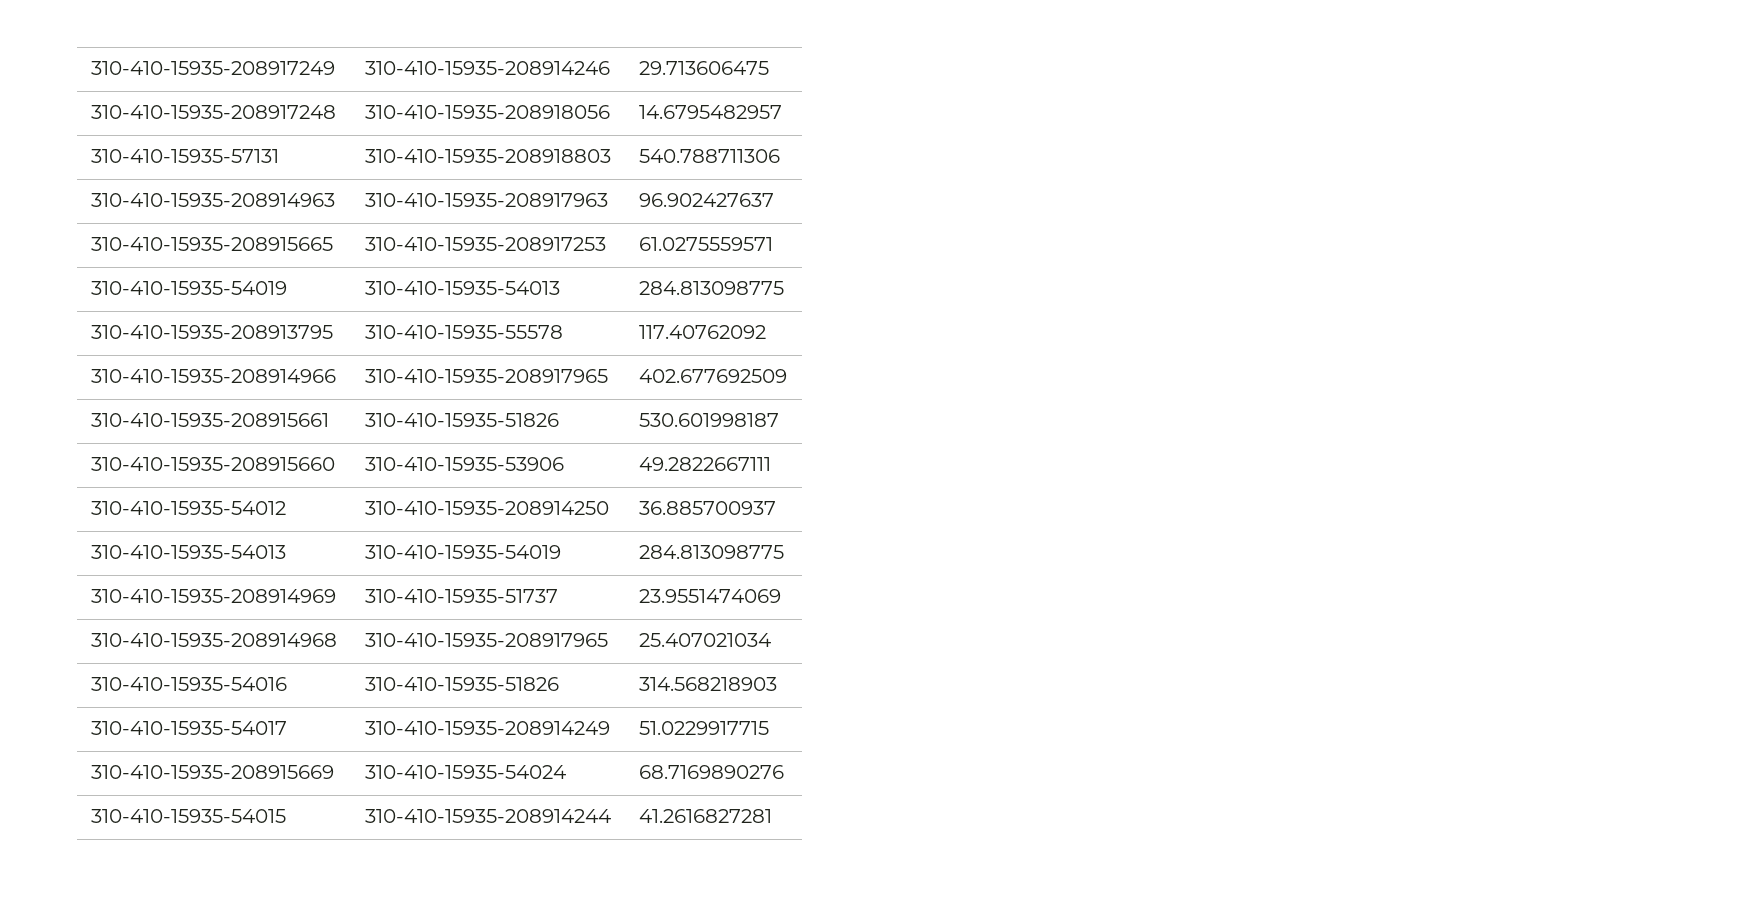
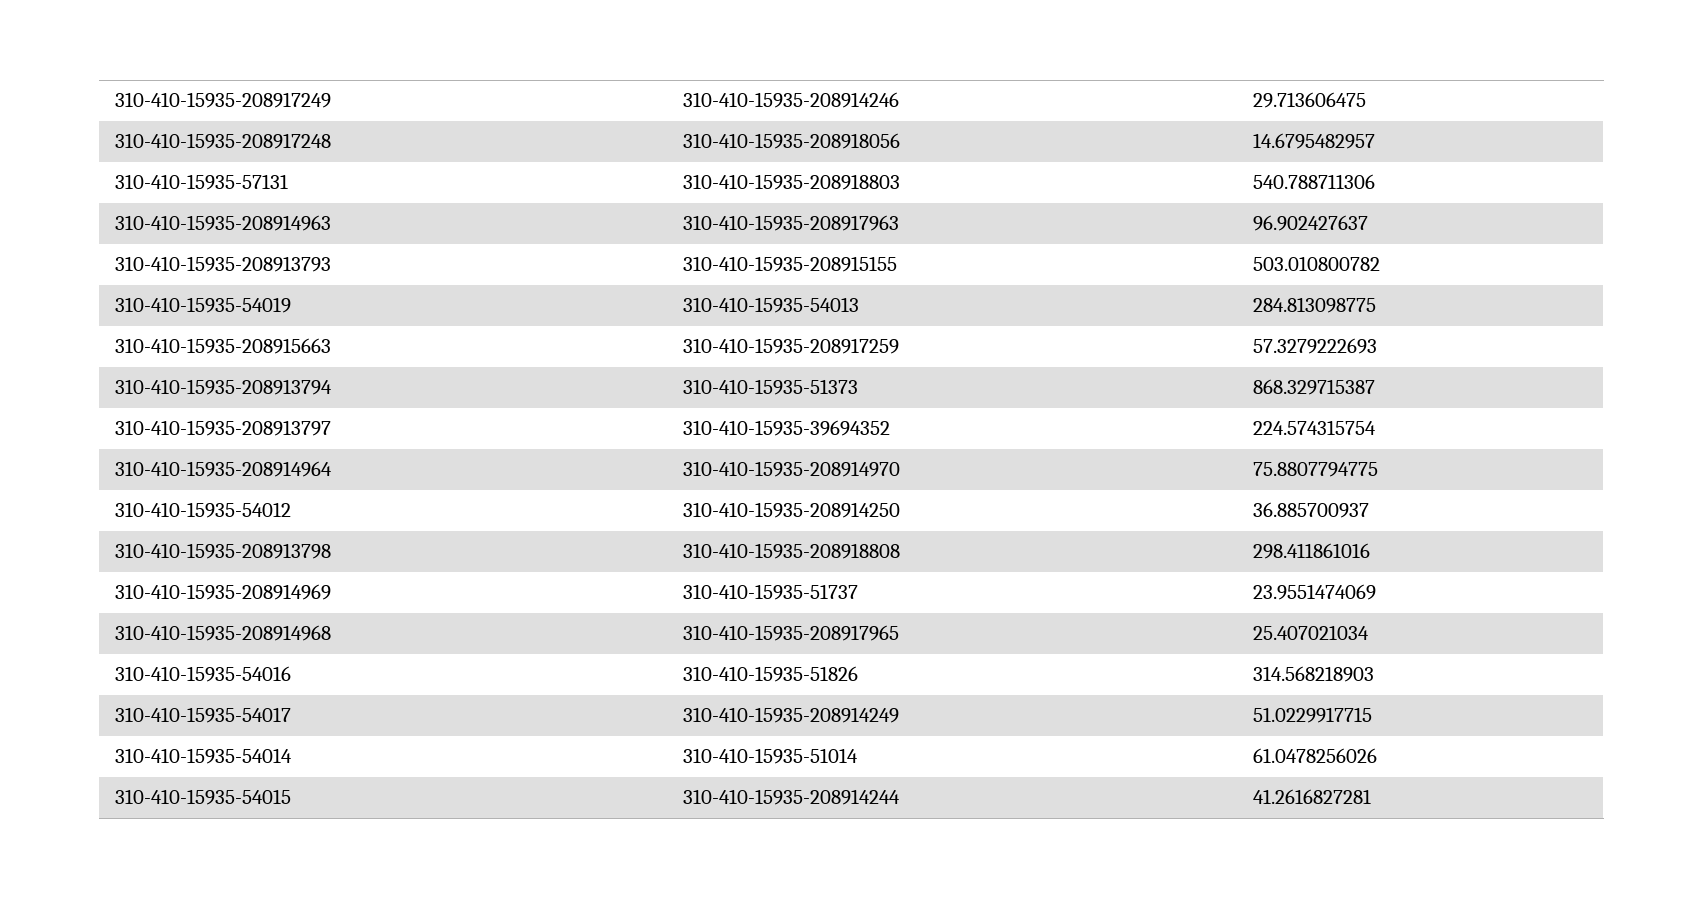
[90,237,333,251] [364,237,606,251] [638,237,773,251] 310-410-15935-208915665 | 310-410-15935-208917253 | 61.0275559571 -> [115,256,332,272] [683,256,898,272] [1253,256,1381,271] 310-410-15935-208913793 | 310-410-15935-208915155 | 503.010800782
[90,325,333,339] [364,325,563,339] [638,325,766,339] [90,369,336,383] [364,369,608,383] [638,369,787,383] [90,413,329,427] [364,413,559,427] [638,413,779,427] [90,457,335,471] [364,457,564,471] [638,457,771,471] 310-410-15935-208913795 | 310-410-15935-55578 | 117.40762092 // 310-410-15935-208914966 | 310-410-15935-208917965 | 402.677692509 // 310-410-15935-208915661 | 310-410-15935-51826 | 530.601998187 // 310-410-15935-208915660 | 310-410-15935-53906 | 49.2822667111 -> [115,338,332,354] [683,338,900,354] [1253,338,1378,354] [115,379,333,395] [683,379,859,395] [1253,379,1376,395] [115,420,332,436] [683,420,891,436] [1253,420,1377,435] [115,461,333,477] [683,461,901,477] [1253,462,1379,477] 310-410-15935-208915663 | 310-410-15935-208917259 | 57.3279222693 // 310-410-15935-208913794 | 310-410-15935-51373 | 868.329715387 // 310-410-15935-208913797 | 310-410-15935-39694352 | 224.574315754 // 310-410-15935-208914964 | 310-410-15935-208914970 | 75.8807794775
[90,545,286,559] [364,545,561,559] [638,545,784,559] 310-410-15935-54013 | 310-410-15935-54019 | 284.813098775 -> [115,543,332,559] [683,543,901,559] [1253,543,1371,559] 310-410-15935-208913798 | 310-410-15935-208918808 | 298.411861016
[90,765,334,779] [364,765,566,779] [638,765,784,779] 310-410-15935-208915669 | 310-410-15935-54024 | 68.7169890276 -> [115,748,293,764] [683,748,859,764] [1253,748,1378,763] 310-410-15935-54014 | 310-410-15935-51014 | 61.0478256026

